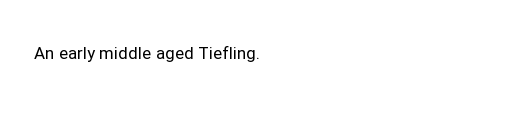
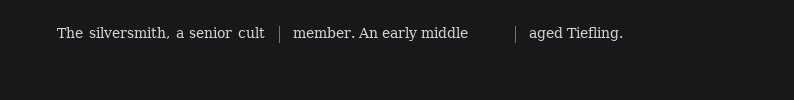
(34, 53) none -> [57,27,355,39] The silversmith, a senior cult member.

